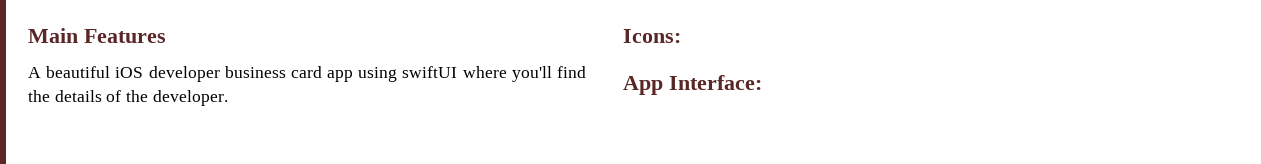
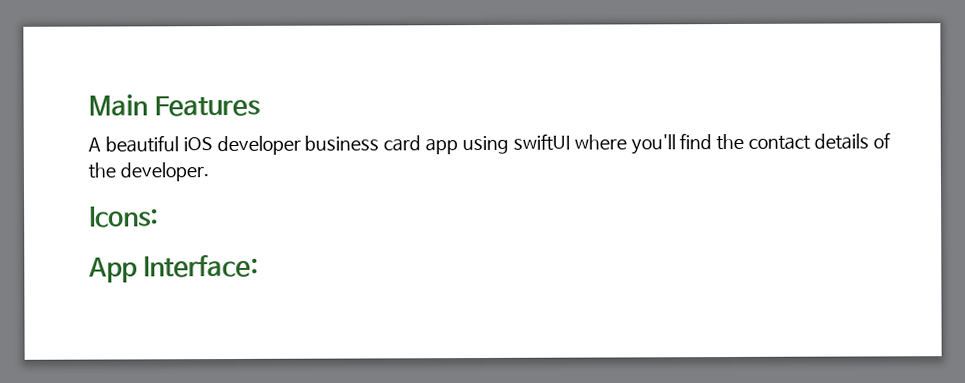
(50, 96) none -> [748,135,812,150] contact

